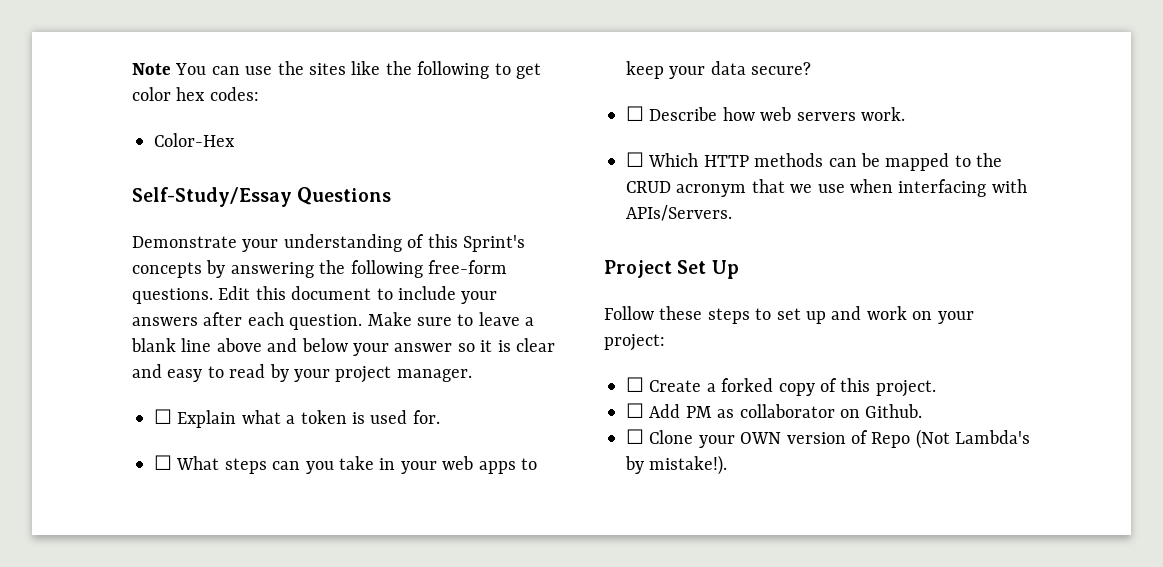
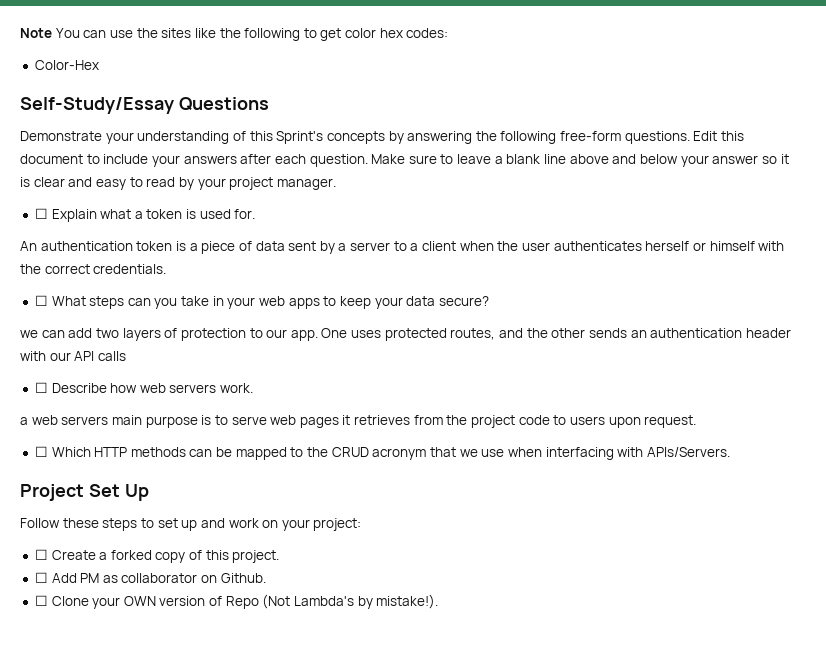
(440, 417) none -> [20,241,785,254] [20,264,167,274] // An authentication token is a piece of data sent by a server to a client when the user authenticates herself or himself with the correct credentials.
(812, 68) none -> [20,328,791,341] [20,351,126,361] // we can add two layers of protection to our app. One uses protected routes, and the other sends an authentication header with our API calls
(905, 114) none -> [20,415,697,428] // a web servers main purpose is to serve web pages it retrieves from the project code to users upon request.

